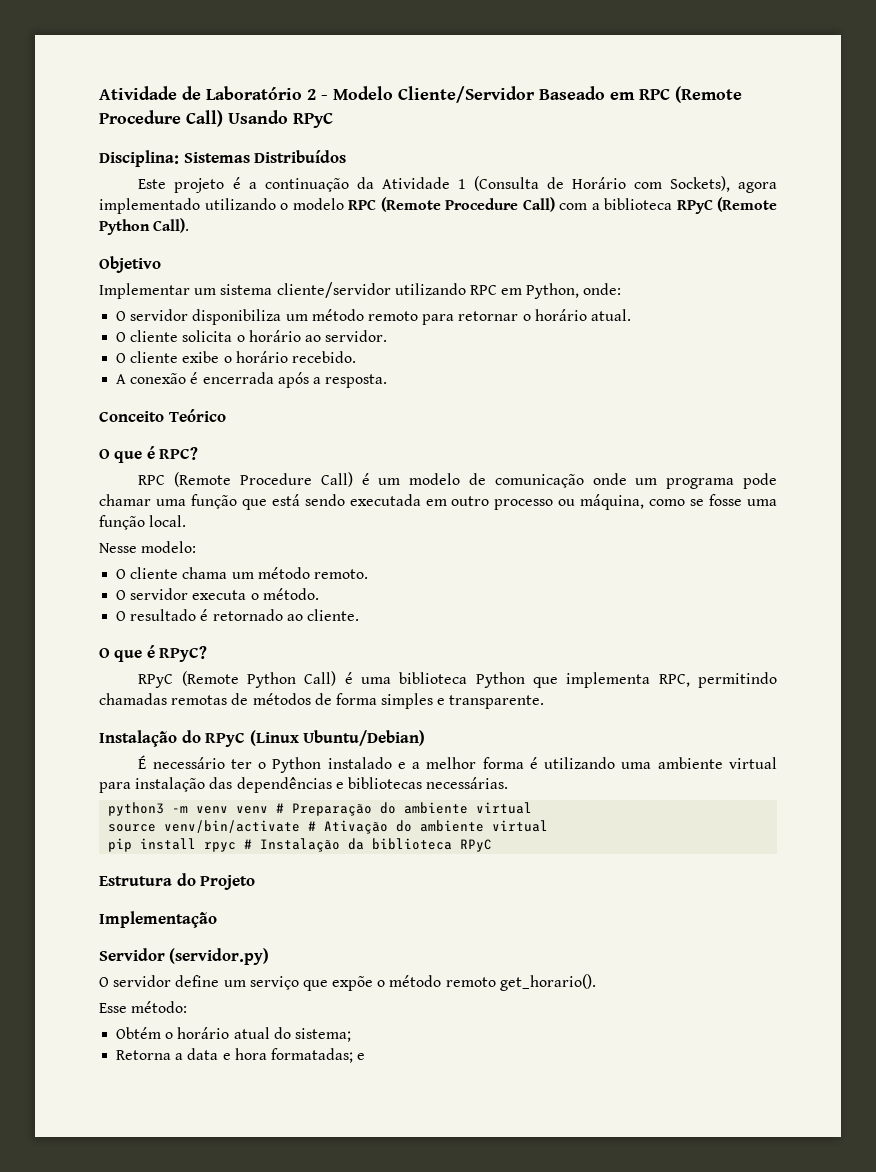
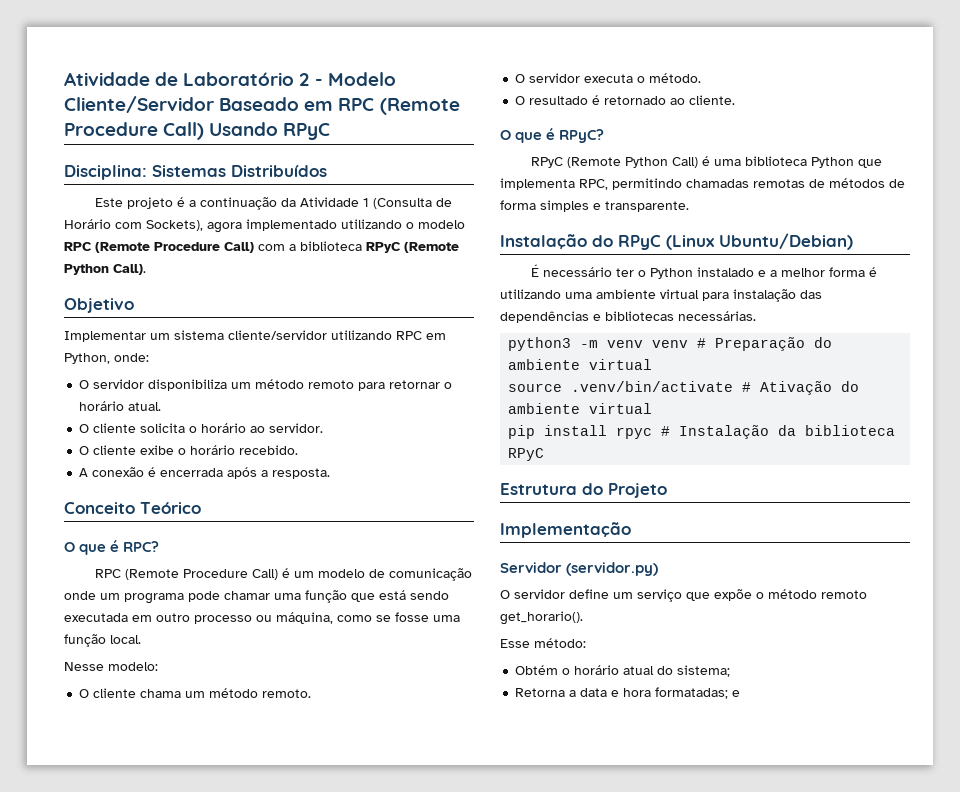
[164,820,301,833] venv/bin/activate -> [571,381,734,392] .venv/bin/activate

